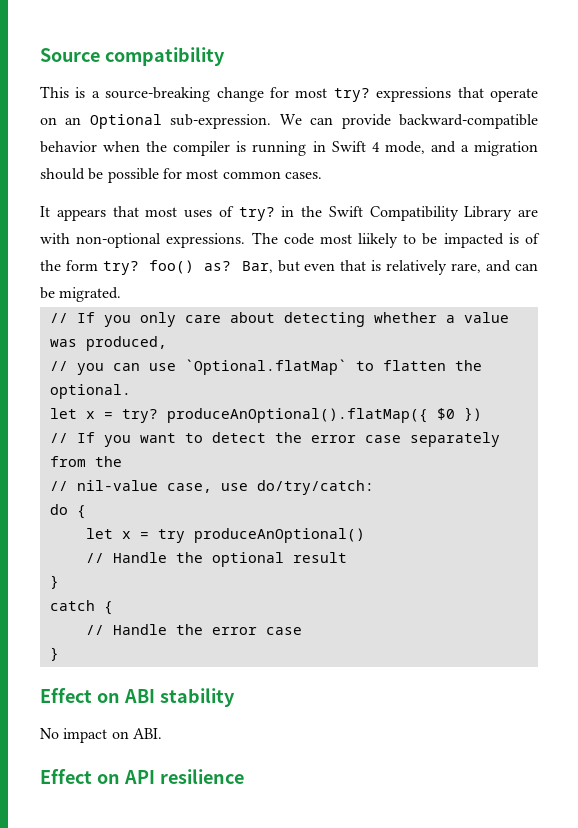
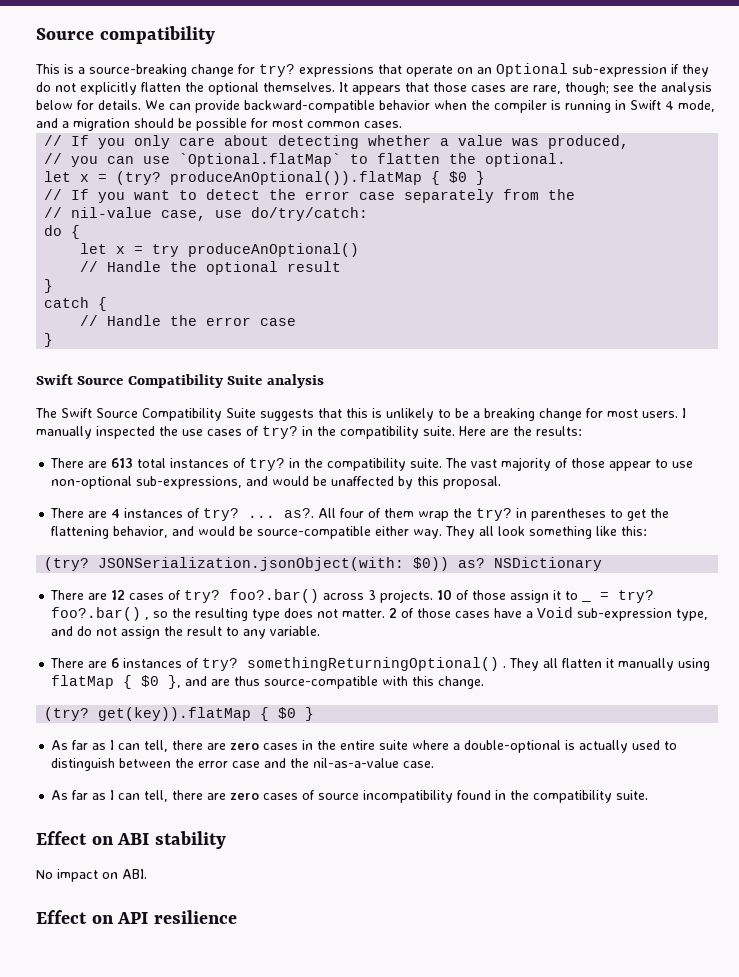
[295,88,328,98] most -> (255, 69) none
[170,114,272,129] sub-expression. -> [572,64,709,77] [36,82,712,95] [36,100,141,110] sub-expression if they do not explicitly flatten the optional themselves. It appears that those cases are rare, though; see the analysis below for details.
[40,206,538,221] [40,232,540,248] [40,260,538,275] [40,287,122,302] // It appears that most uses of try? in the Swift Compatibility Library are with non-optional expressions. The code most liikely to be impacted is of the form try? foo() as? Bar, but even that is relatively rare, and can be migrated. -> (402, 124) none
[121,407,482,423] try? produceAnOptional().flatMap({ $0 }) -> [116,171,486,185] (try? produceAnOptional()).flatMap { $0 }
(59, 654) none -> [36,374,324,388] [35,408,686,421] [36,426,582,439] [50,457,694,471] [51,476,502,489] [50,508,670,521] [51,526,648,539] [44,557,603,571] [50,589,579,603] [581,600,592,602] [600,590,655,603] [51,607,709,621] [51,626,321,639] [50,657,711,671] [51,675,485,689] [44,707,315,721] [51,740,678,753] [51,758,435,771] [51,790,649,803] // Swift Source Compatibility Suite analysis // The Swift Source Compatibility Suite suggests that this is unlikely to be a breaking change for most users. I manually inspected the use cases of try? in the compatibility suite. Here are the results: // There are 613 total instances of try? in the compatibility suite. The vast majority of those appear to use non-optional sub-expressions, and would be unaffected by this proposal. // There are 4 instances of try? ... as?. All four of them wrap the try? in parentheses to get the flattening behavior, and would be source-compatible either way. They all look something like this: // (try? JSONSerialization.jsonObject(with: $0)) as? NSDictionary // There are 12 cases of try? foo?.bar() across 3 projects. 10 of those assign it to _ = try? foo?.bar() , so the resulting type does not matter. 2 of those cases have a Void sub-expression type, and do not assign the result to any variable. // There are 6 instances of try? somethingReturningOptional() . They all flatten it manually using flatMap { $0 }, and are thus source-compatible with this change. // (try? get(key)).flatMap { $0 } // As far as I can tell, there are zero cases in the entire suite where a double-optional is actually used to distinguish between the error case and the nil-as-a-value case. // As far as I can tell, there are zero cases of source incompatibility found in the compatibility suite.

